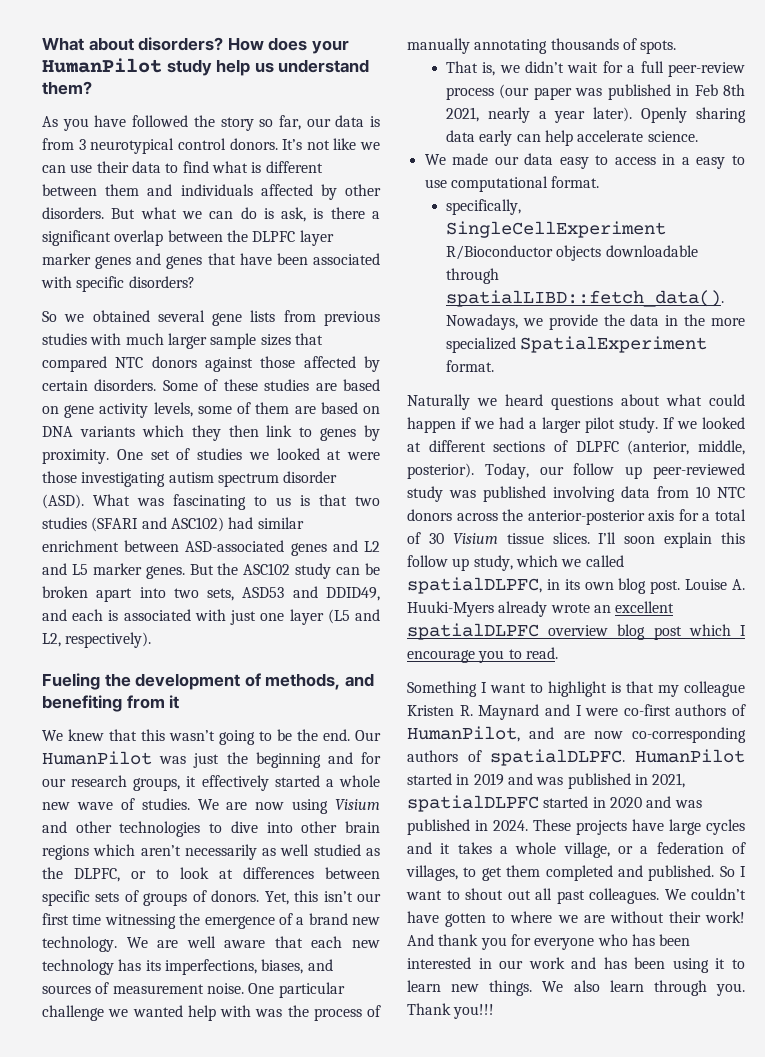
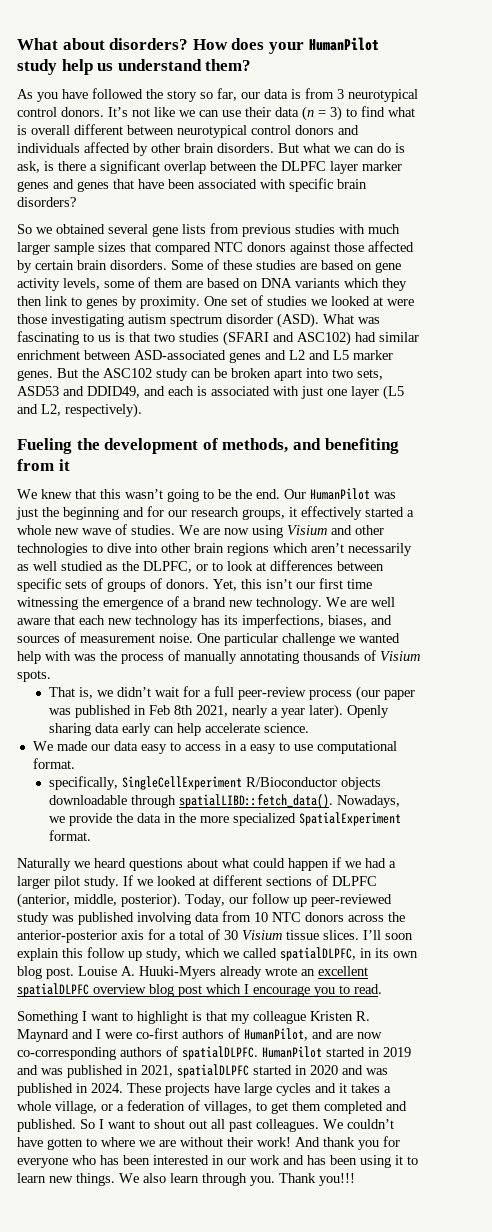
(161, 167) none -> [302,106,342,121] (n = 3)
(262, 167) none -> [31,125,70,135] overall
[105,184,140,196] them -> [177,125,334,138] neurotypical control donors
(381, 190) none -> [184,143,214,153] brain
(125, 284) none -> [337,179,367,189] brain
(88, 385) none -> [77,260,107,270] brain
(637, 44) none -> [380,651,420,661] Visium

